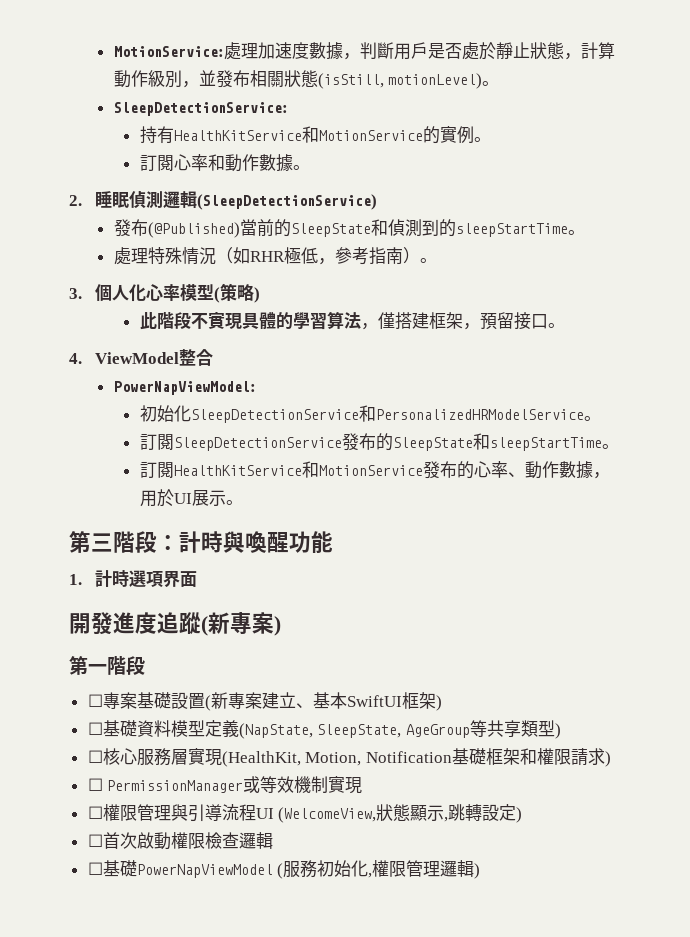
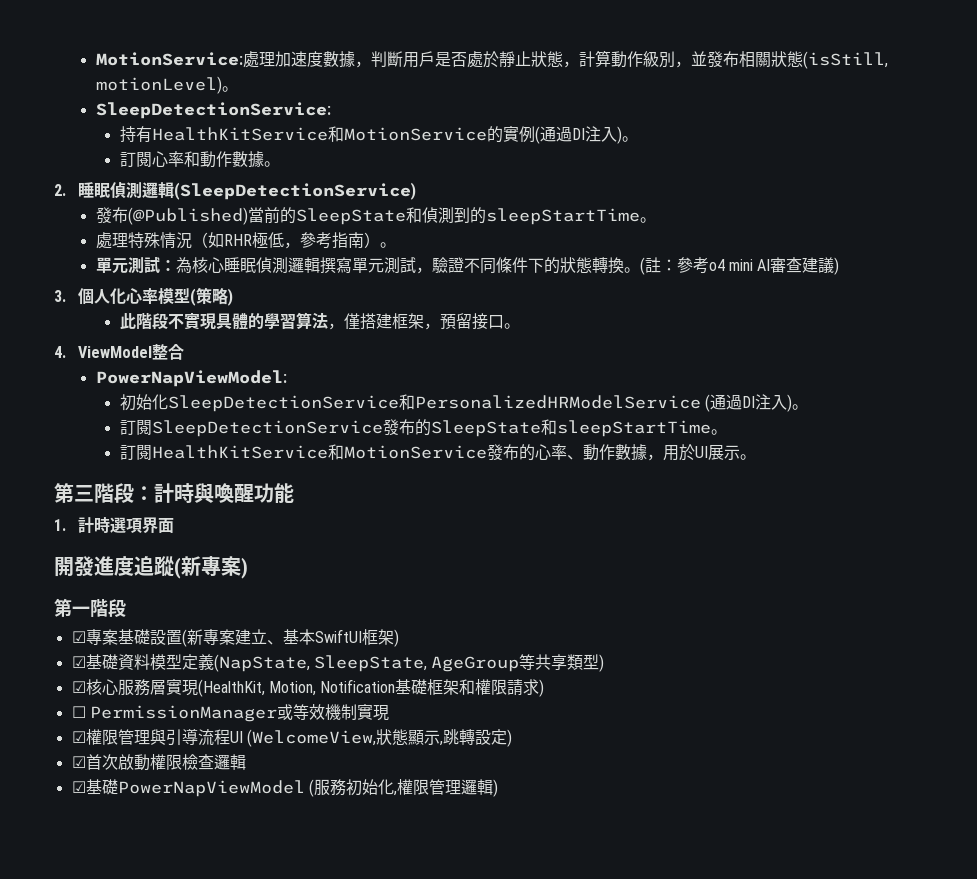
(474, 135) none -> [534,126,622,144] (通過DI注入)
(437, 260) none -> [95,257,840,275] // 單元測試：為核心睡眠偵測邏輯撰寫單元測試，驗證不同條件下的狀態轉換。(註：參考o4 mini AI審查建議)
(584, 414) none -> [705,394,793,412] (通過DI注入)
[87,694,103,707] ☐ -> [71,631,86,643] ☑
[87,722,103,735] ☐ -> [71,656,86,668] ☑
[87,750,103,763] ☐ -> [71,681,86,693] ☑
[87,806,103,819] ☐ -> [71,731,86,743] ☑
[87,834,103,847] ☐ -> [71,756,86,768] ☑
[87,862,103,875] ☐ -> [71,781,86,793] ☑

